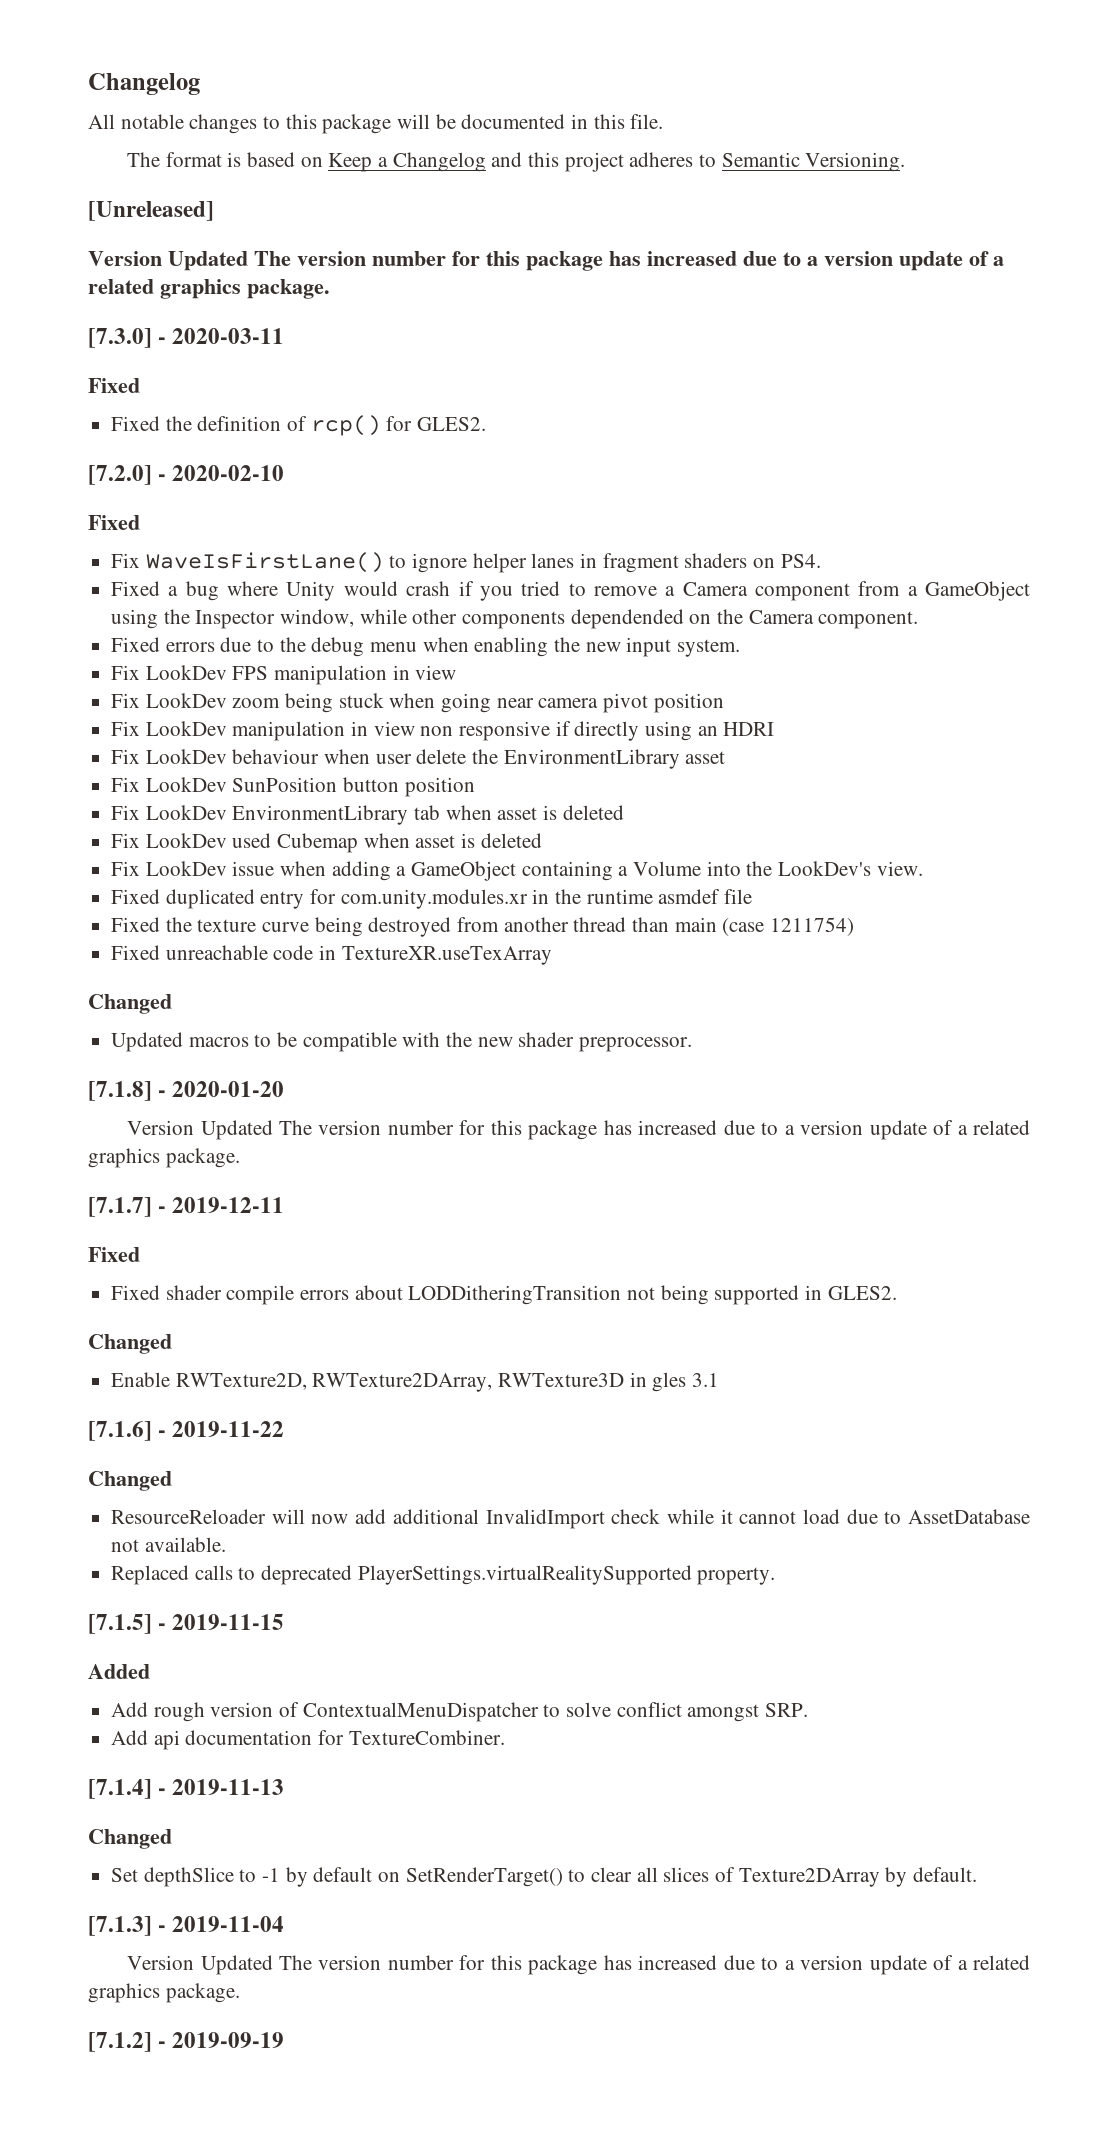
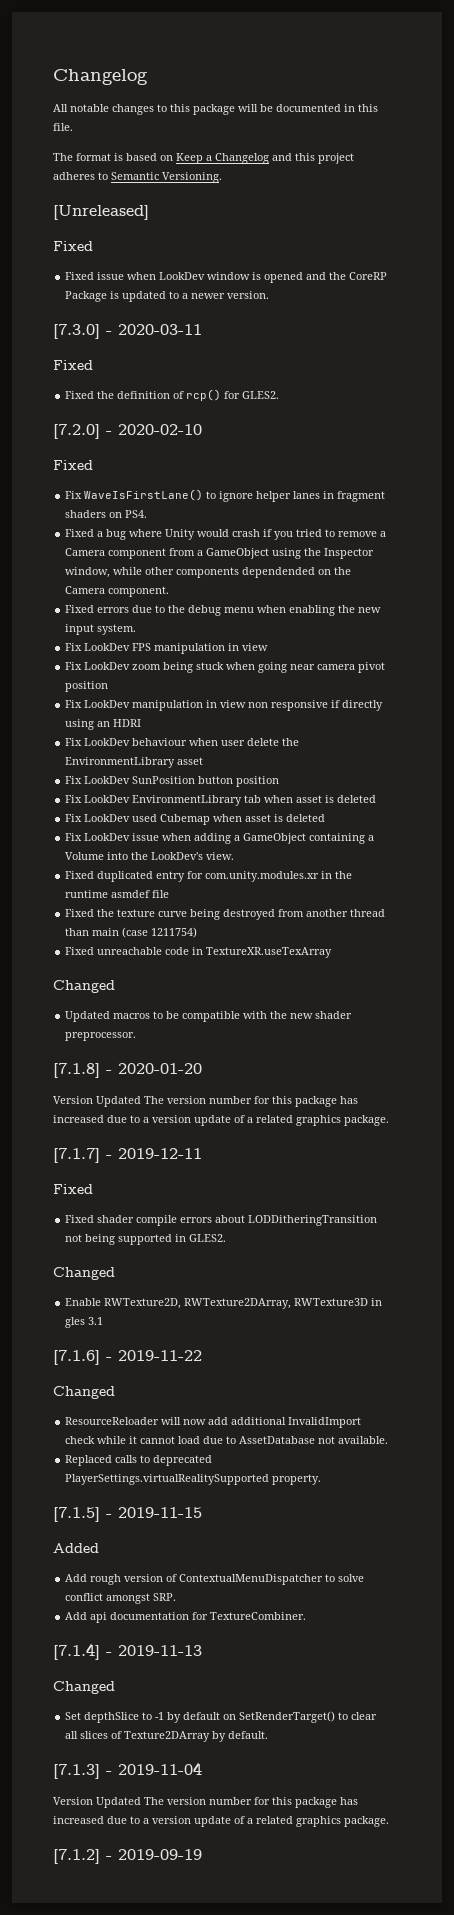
[88,251,1004,271] [88,279,330,299] Version Updated The version number for this package has increased due to a version update of a related graphics package. -> [53,241,93,251] [65,272,388,283] [65,291,270,302] Fixed // Fixed issue when LookDev window is opened and the CoreRP Package is updated to a newer version.

